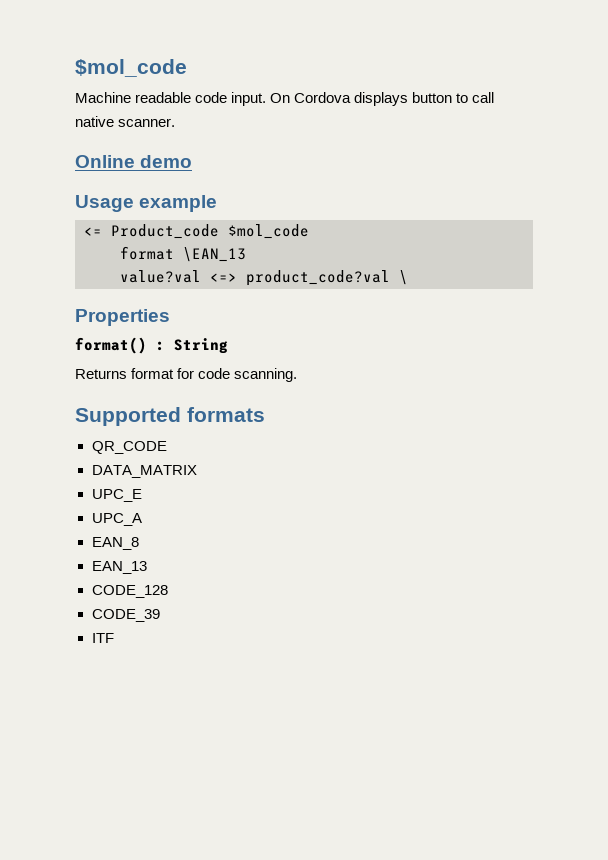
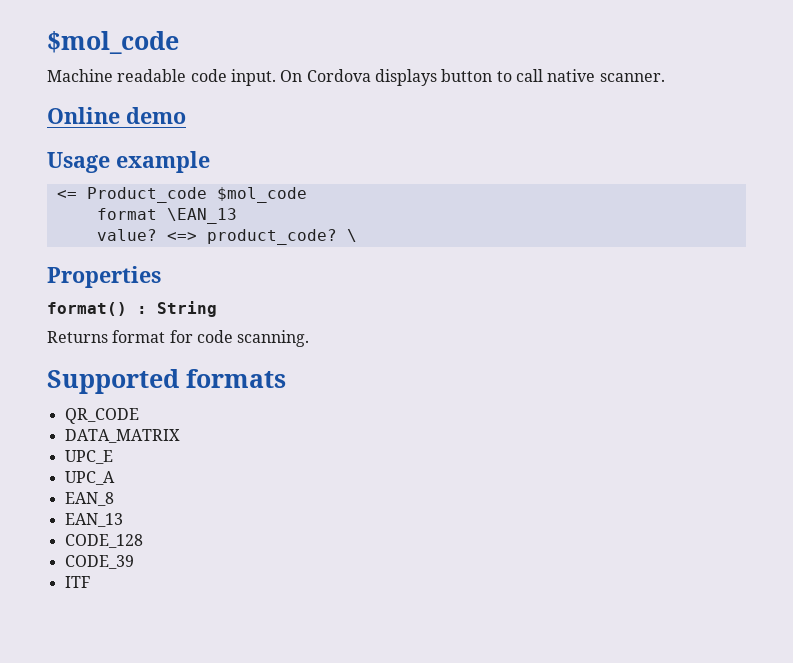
[120,270,390,286] value?val <=> product_code?val -> [96,229,337,245] value? <=> product_code?

